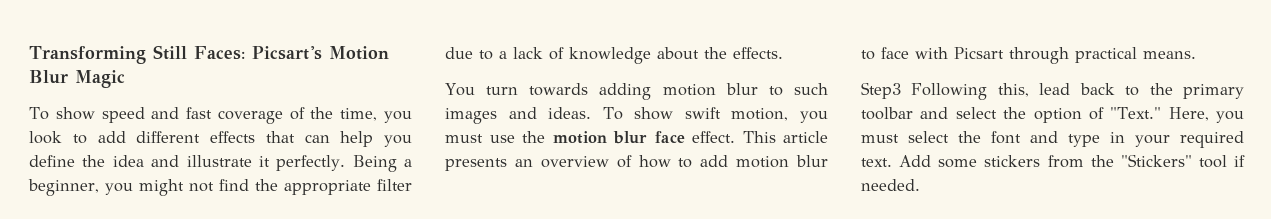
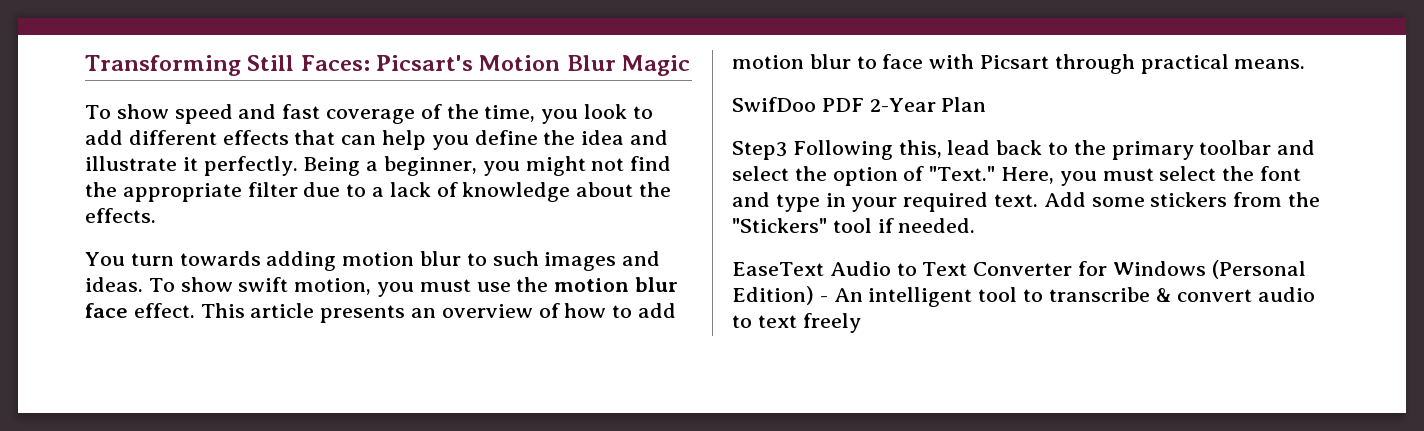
(1196, 55) none -> [732,97,987,112] // SwifDoo PDF 2-Year Plan
(920, 185) none -> [732,260,1306,279] [732,286,1316,307] [732,313,861,333] // EaseText Audio to Text Converter for Windows (Personal Edition) - An intelligent tool to transcribe & convert audio to text freely

